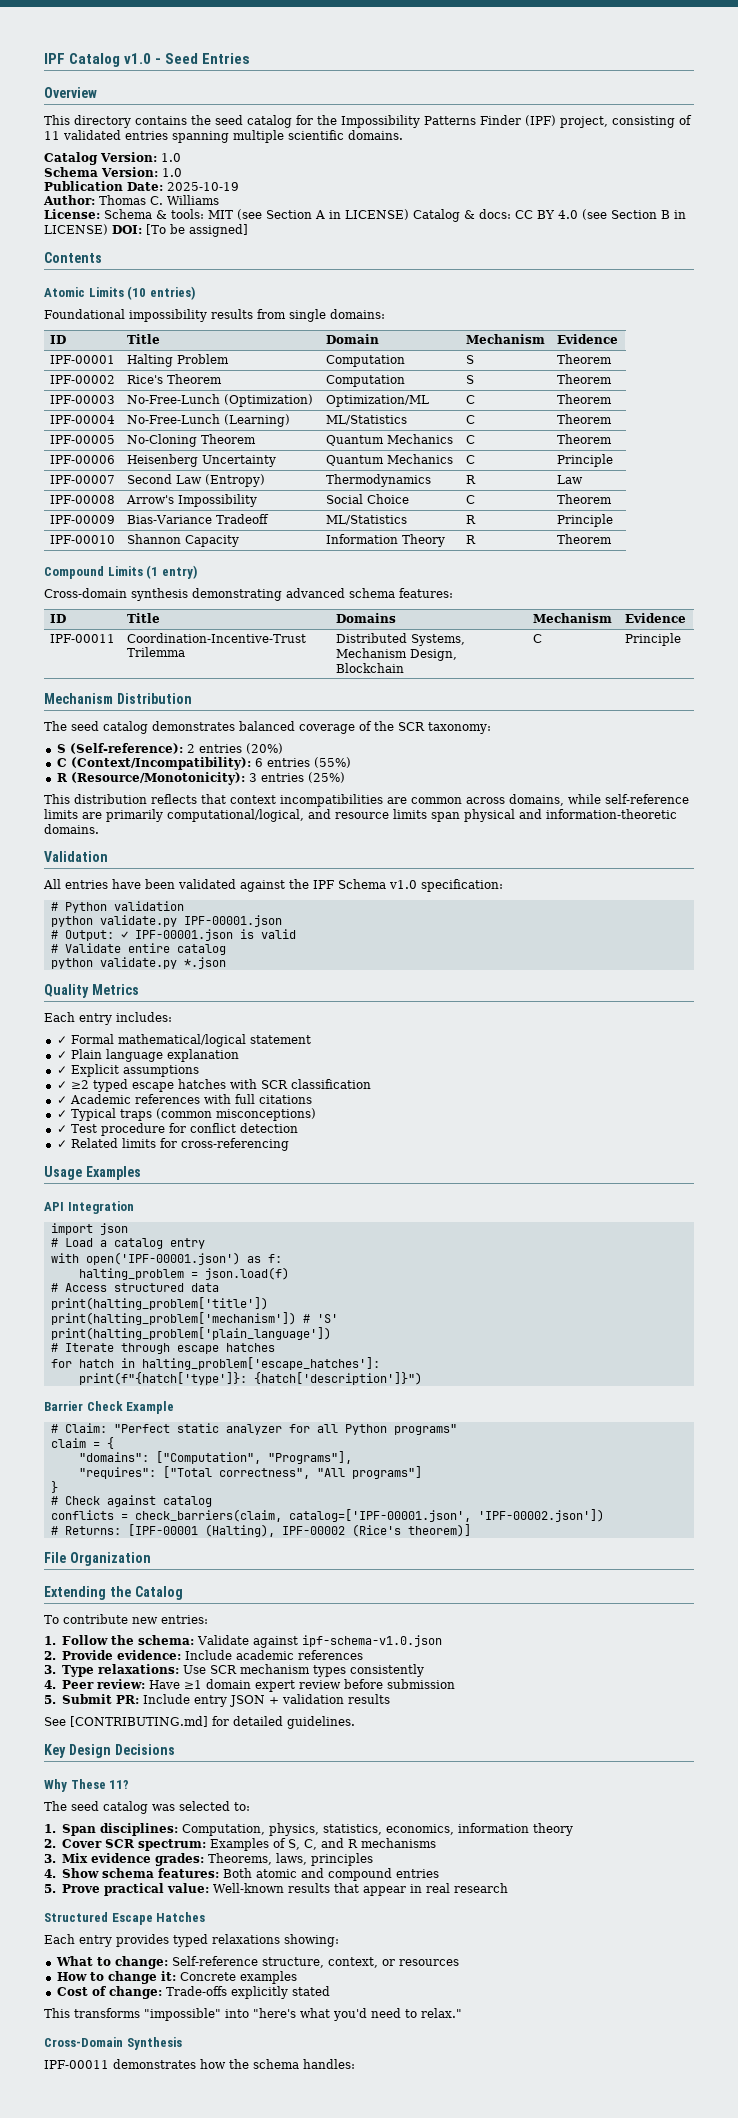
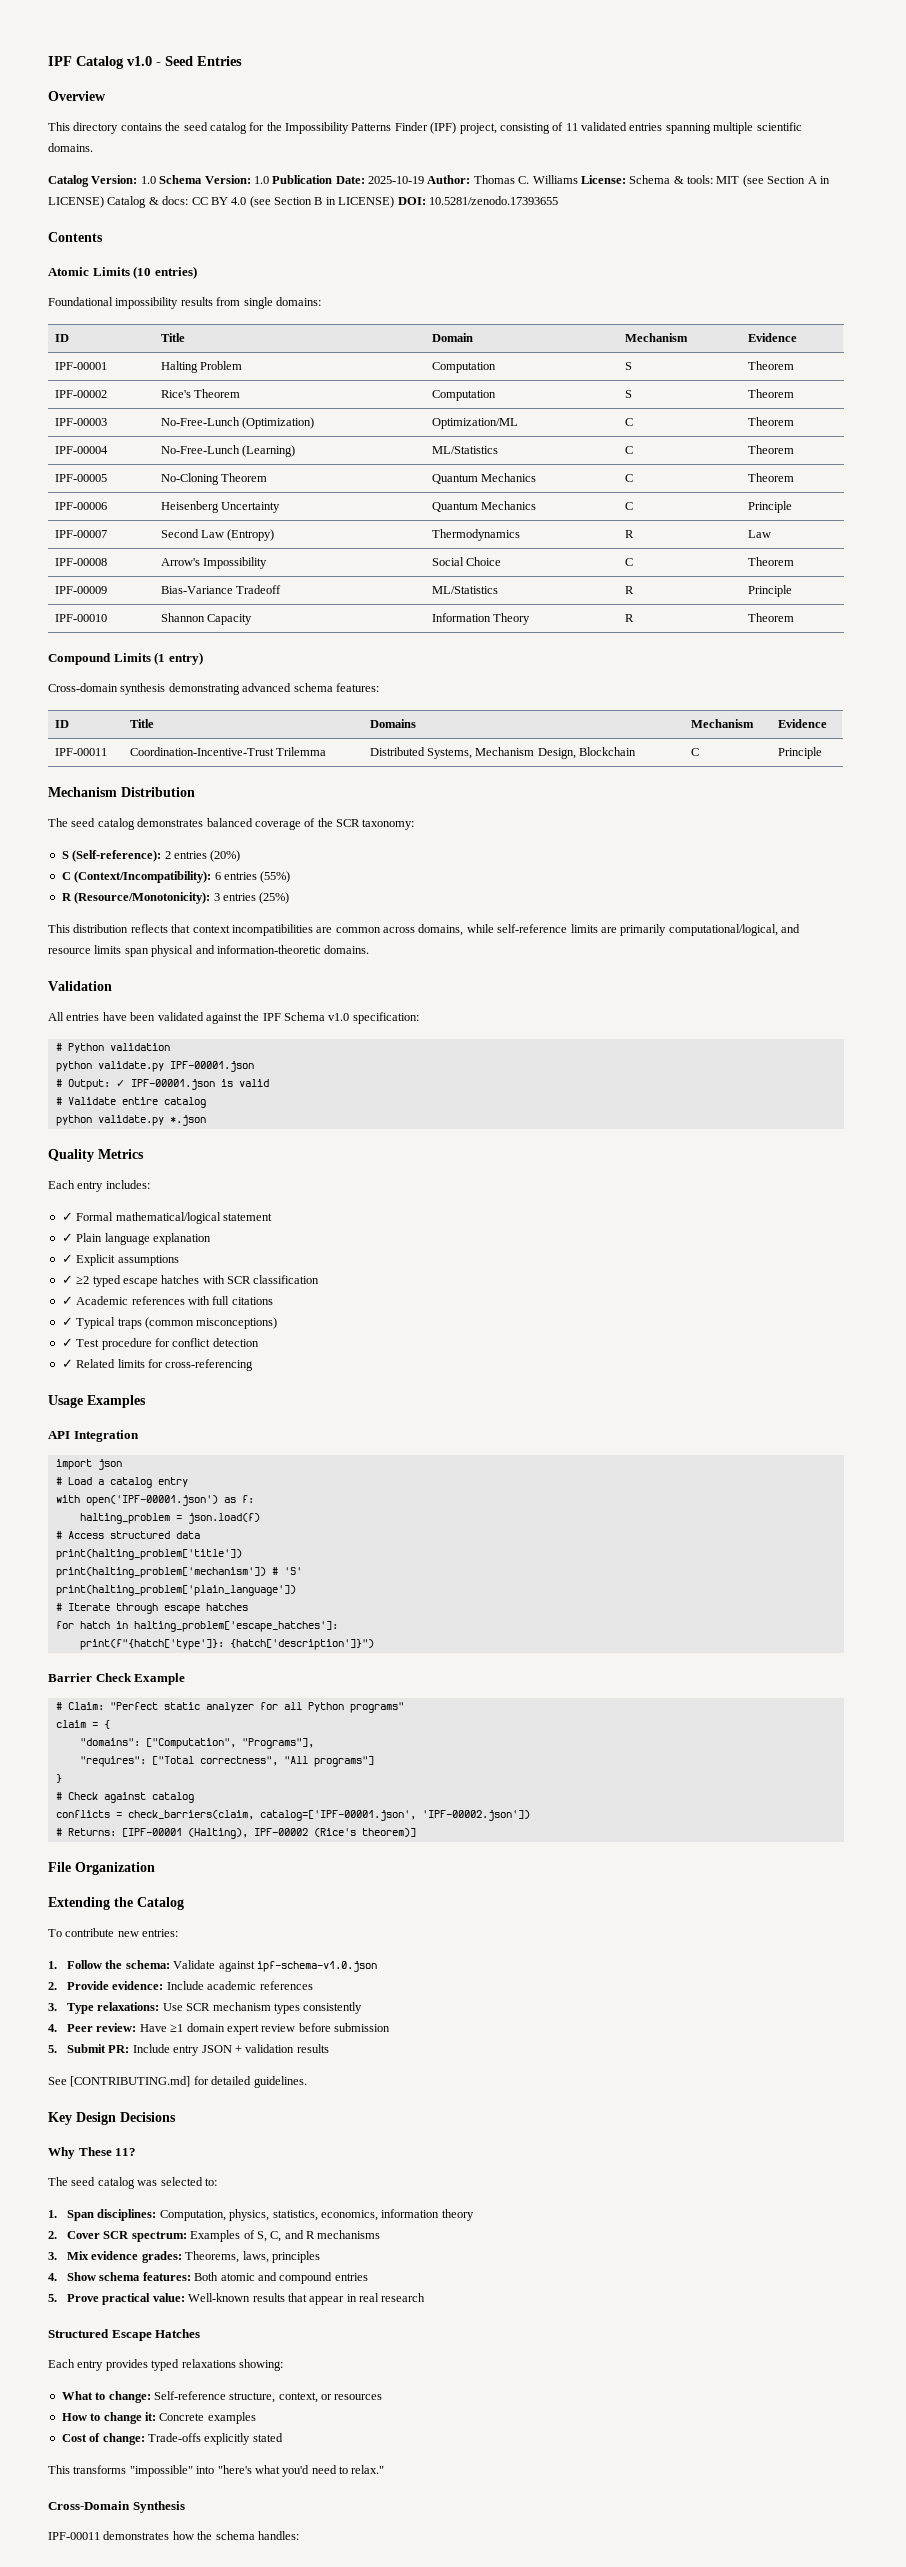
(181, 157) // -> (156, 180) none
(182, 172) // -> (269, 180) none
(239, 186) // -> (424, 180) none
(219, 200) // -> (578, 179) none
[146,224,248,237] [To be assigned] -> [428,196,558,205] 10.5281/zenodo.17393655

